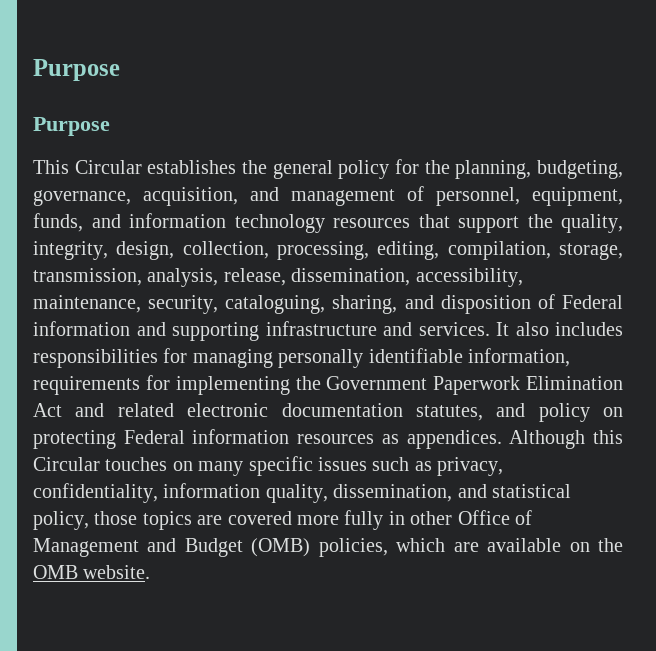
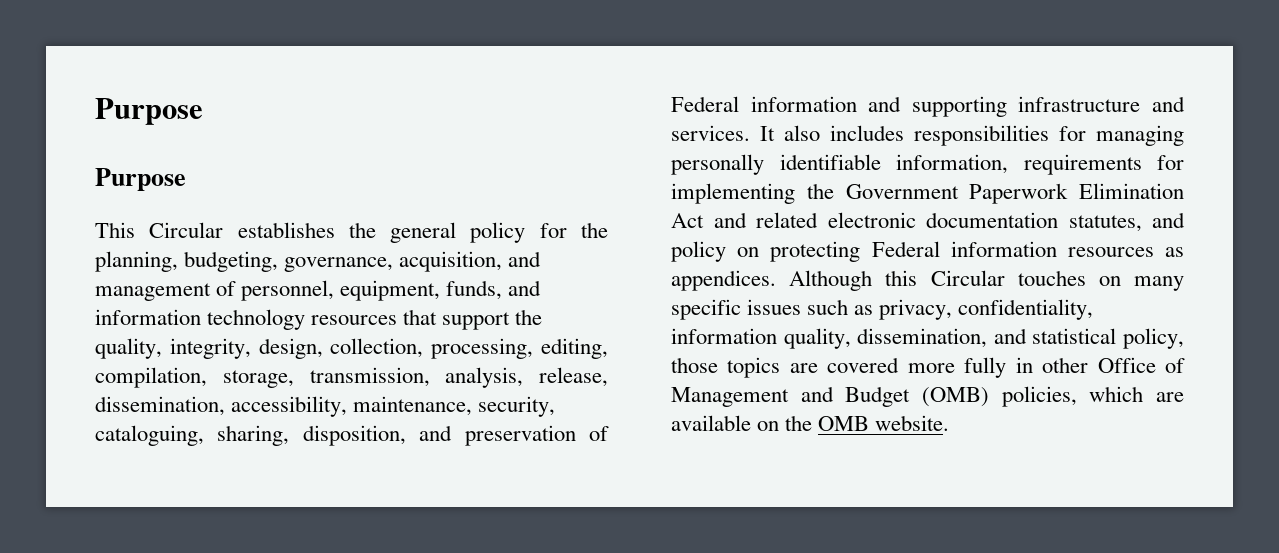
[404,295,531,314] and disposition -> [302,425,576,446] disposition, and preservation

